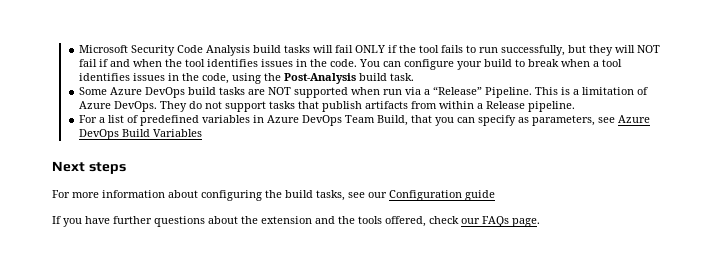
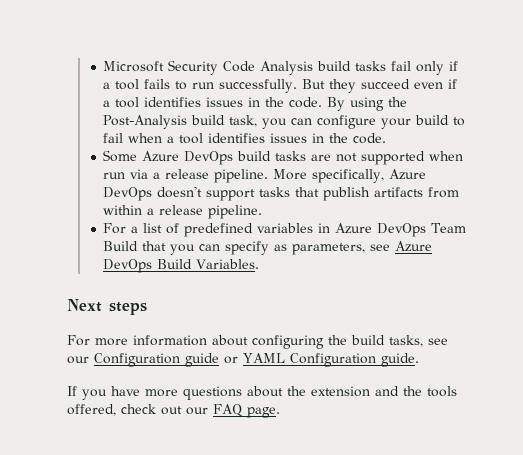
[312,45,660,56] [78,59,380,67] will fail ONLY if the tool fails to run successfully, but they will NOT fail if and when the tool identifies issues in the code. You -> [391,61,459,75] [103,79,458,93] [103,97,408,111] [103,115,288,129] fail only if a tool fails to run successfully. But they succeed even if a tool identifies issues in the code. By using the Post-Analysis build task, you
[527,59,559,67] break -> [103,133,124,143] fail
[201,73,414,84] code, using the Post-Analysis build task. -> [353,133,387,144] code.
[267,87,291,95] NOT -> [336,153,358,162] not
[432,86,648,98] [78,101,222,112] “Release” Pipeline. This is a limitation of Azure DevOps. They do not -> [165,169,427,183] [103,186,203,201] release pipeline. More specifically, Azure DevOps doesn't
[485,101,525,109] Release -> [159,205,204,215] release
[376,115,408,126] Build, -> [103,241,139,251] Build
[152,129,202,137] Variables -> [196,259,260,269] Variables.
(495, 195) none -> [224,353,419,367] or YAML Configuration guide.
[113,216,152,224] further -> [145,389,178,397] more
[461,216,509,227] our FAQs -> [161,404,243,417] out our FAQ

